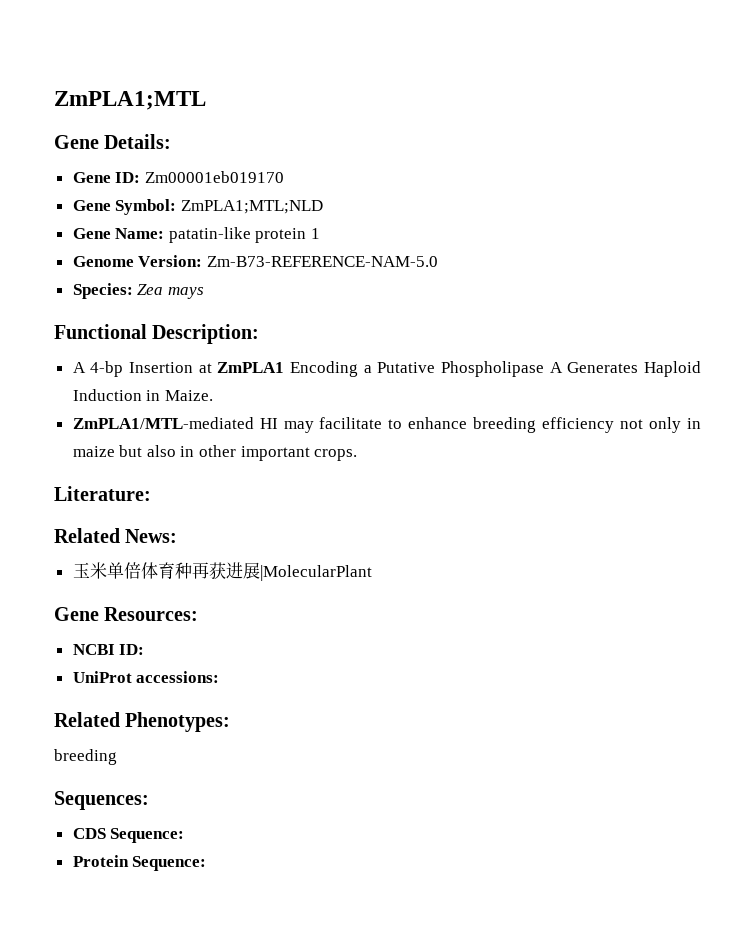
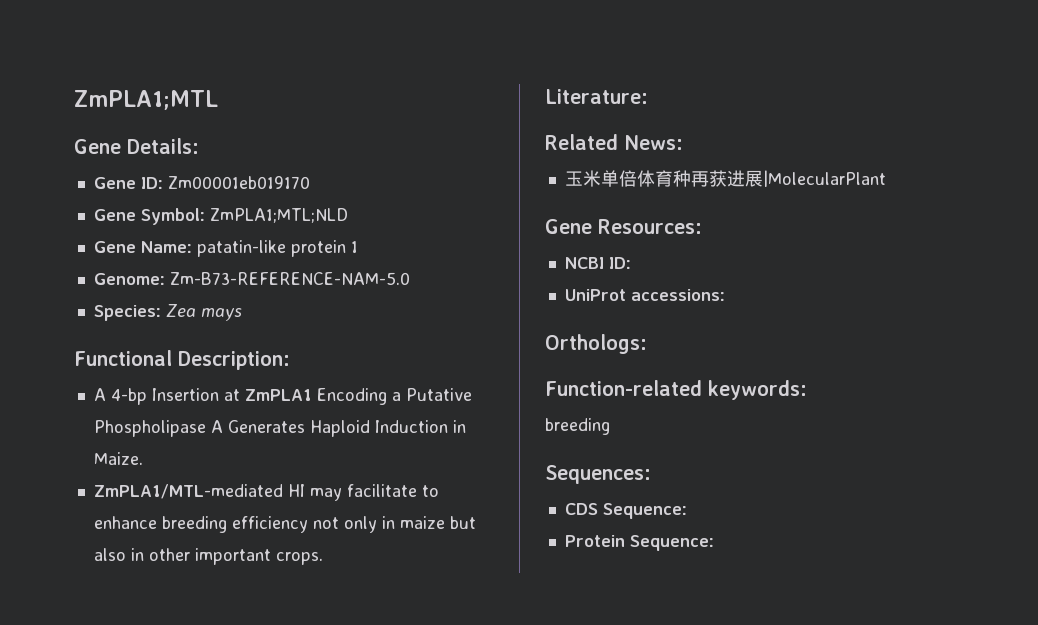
[72,255,203,267] Genome Version: -> [93,273,165,285] Genome:
[54,712,231,732] Related Phenotypes: -> [545,334,647,354] [545,380,807,400] Orthologs: // Function-related keywords:

